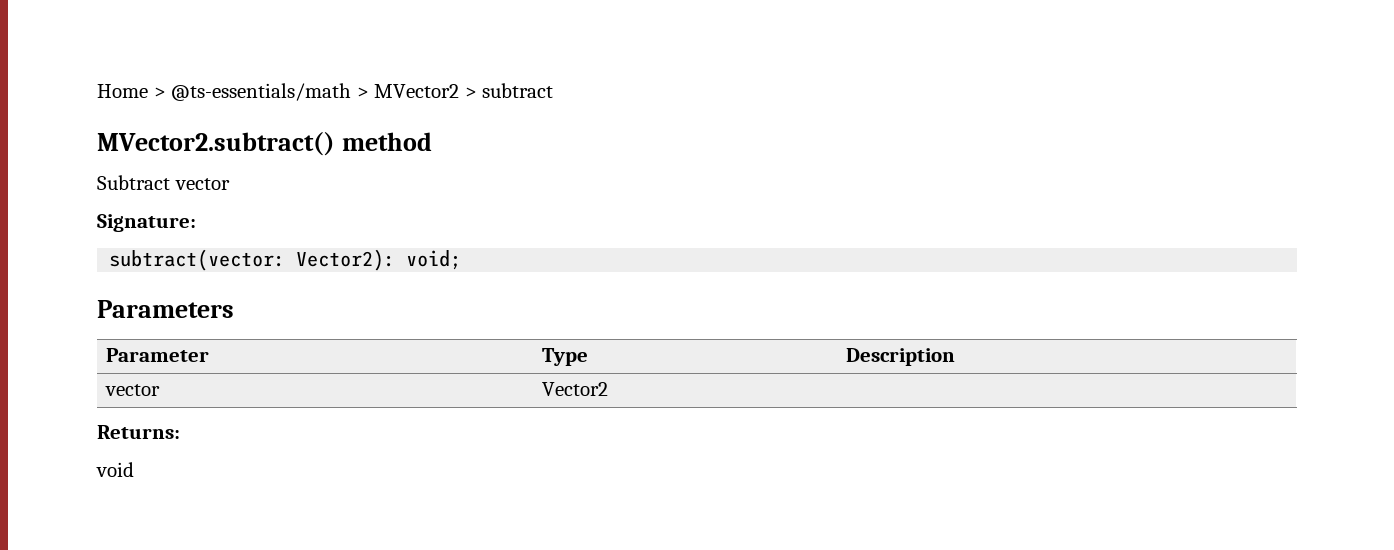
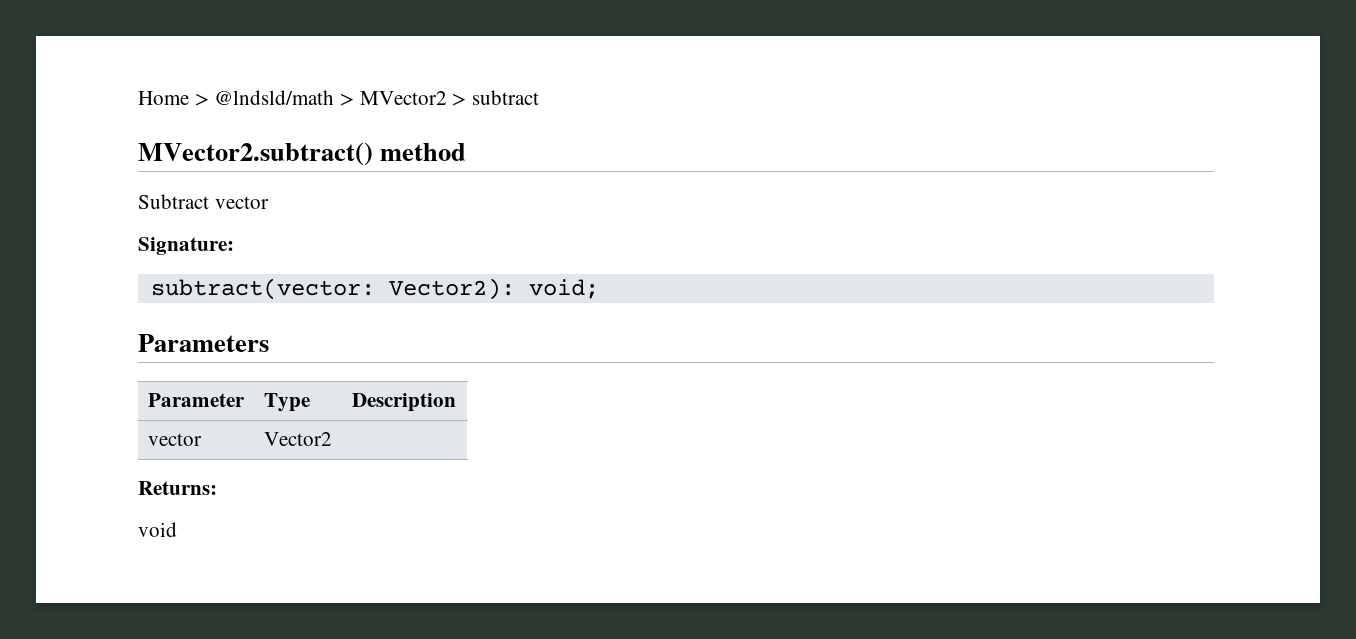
[171,83,352,101] @ts-essentials/math -> [214,90,335,105] @lndsld/math

